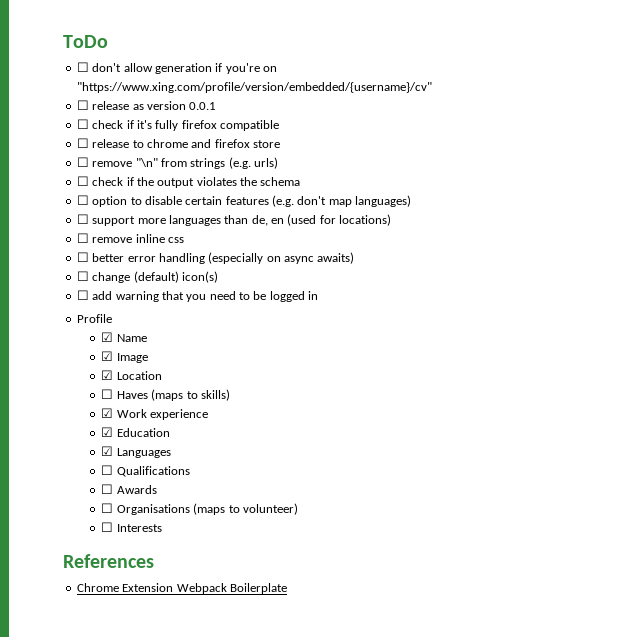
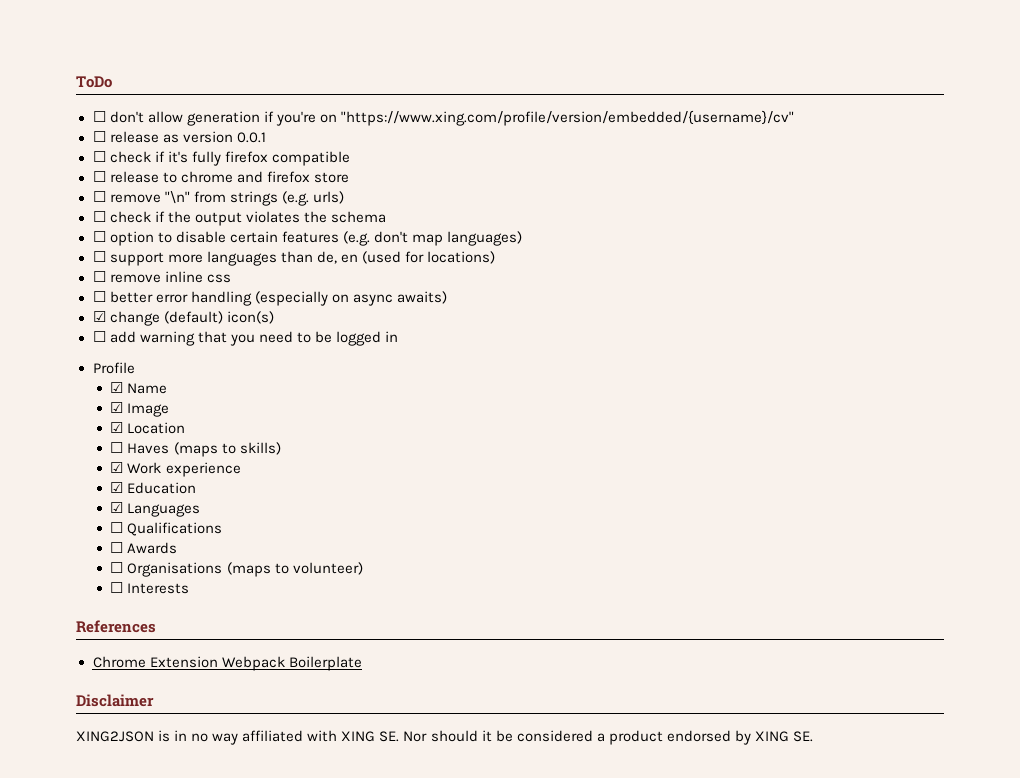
[76,271,89,281] ☐ -> [92,311,106,322] ☑
(287, 588) none -> [76,694,154,707] [76,730,813,745] // Disclaimer // XING2JSON is in no way affiliated with XING SE. Nor should it be considered a product endorsed by XING SE.

